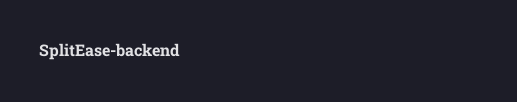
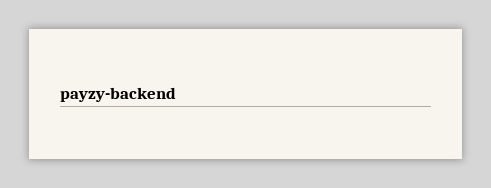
[39,43,180,60] SplitEase-backend -> [60,87,176,102] payzy-backend

